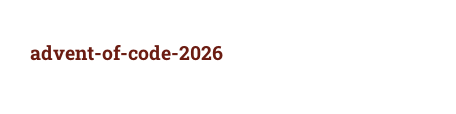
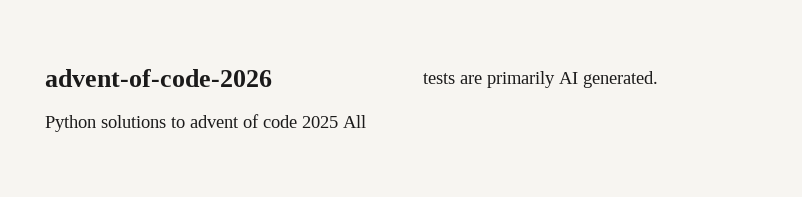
(223, 52) none -> [45,114,366,132] [423,71,658,88] // Python solutions to advent of code 2025 All tests are primarily AI generated.

